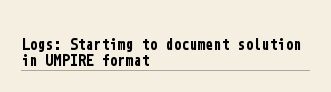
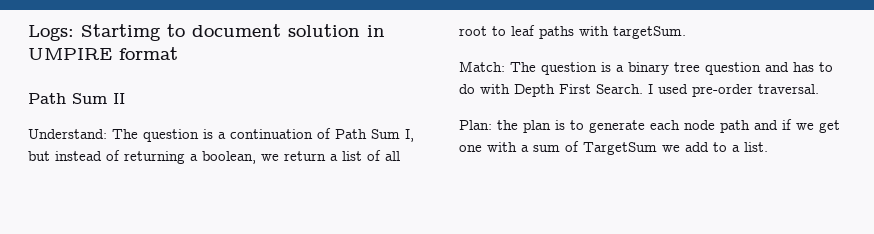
(149, 60) none -> [28,93,125,104] [28,128,414,142] [28,150,400,164] [459,25,686,39] [459,61,833,75] [459,84,819,97] [459,119,840,133] [459,141,768,155] // Path Sum II // Understand: The question is a continuation of Path Sum I, but instead of returning a boolean, we return a list of all root to leaf paths with targetSum. // Match: The question is a binary tree question and has to do with Depth First Search. I used pre-order traversal. // Plan: the plan is to generate each node path and if we get one with a sum of TargetSum we add to a list.

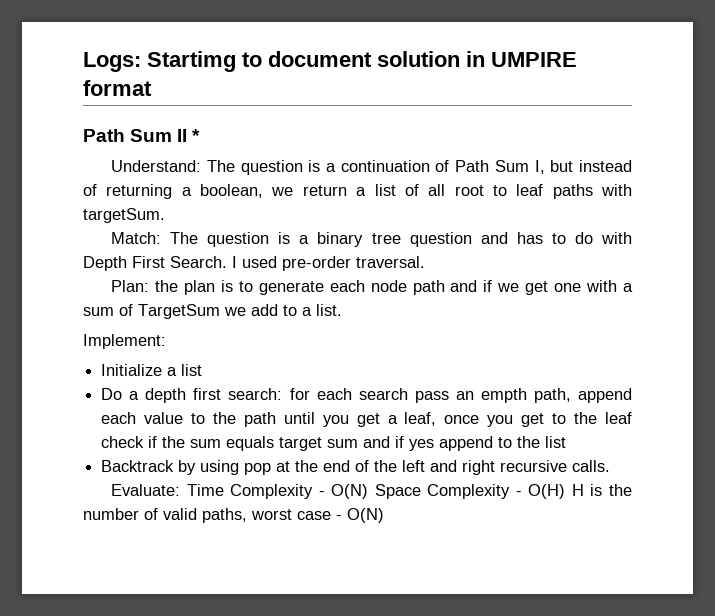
(125, 98) none -> [192,129,201,142] *
(768, 147) none -> [83,334,166,349] [101,364,203,376] [101,388,632,403] [101,412,633,427] [101,436,567,451] [101,460,611,475] [111,484,633,499] [83,508,384,523] // Implement: // Initialize a list // Do a depth first search: for each search pass an empth path, append each value to the path until you get a leaf, once you get to the leaf check if the sum equals target sum and if yes append to the list // Backtrack by using pop at the end of the left and right recursive calls. // Evaluate: Time Complexity - O(N) Space Complexity - O(H) H is the number of valid paths, worst case - O(N)

